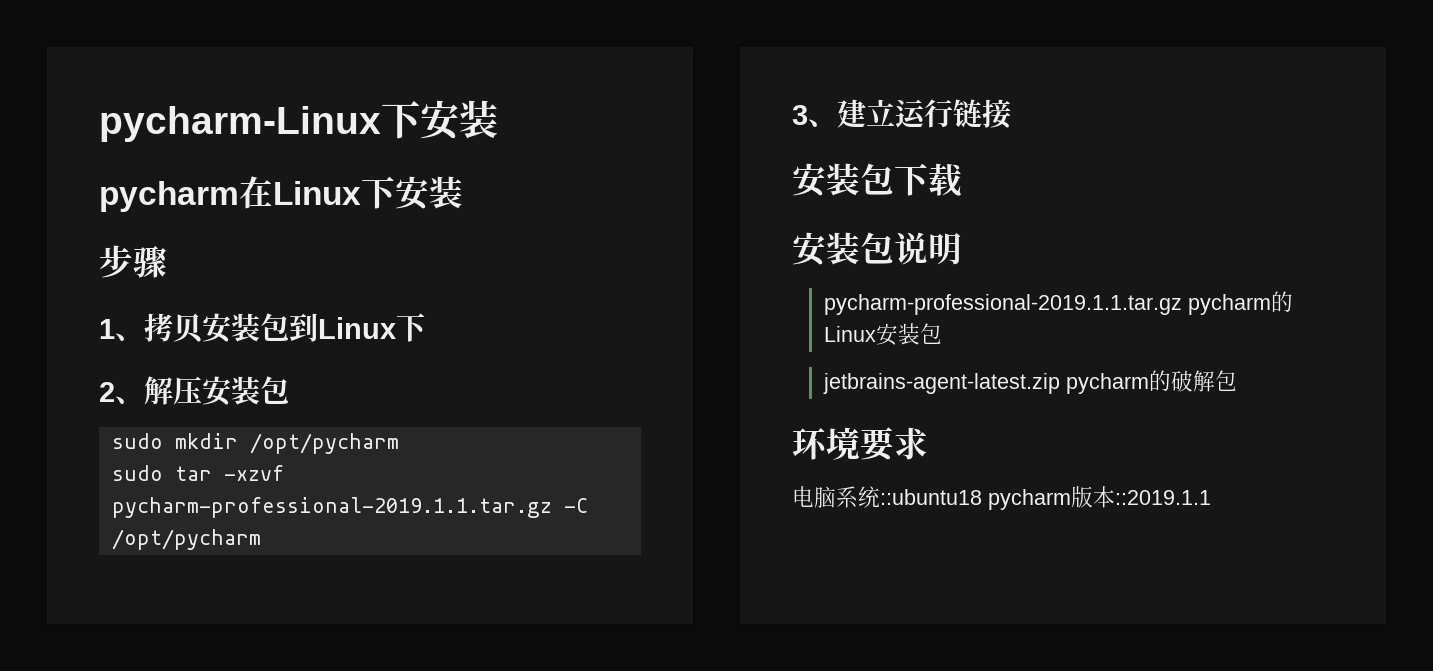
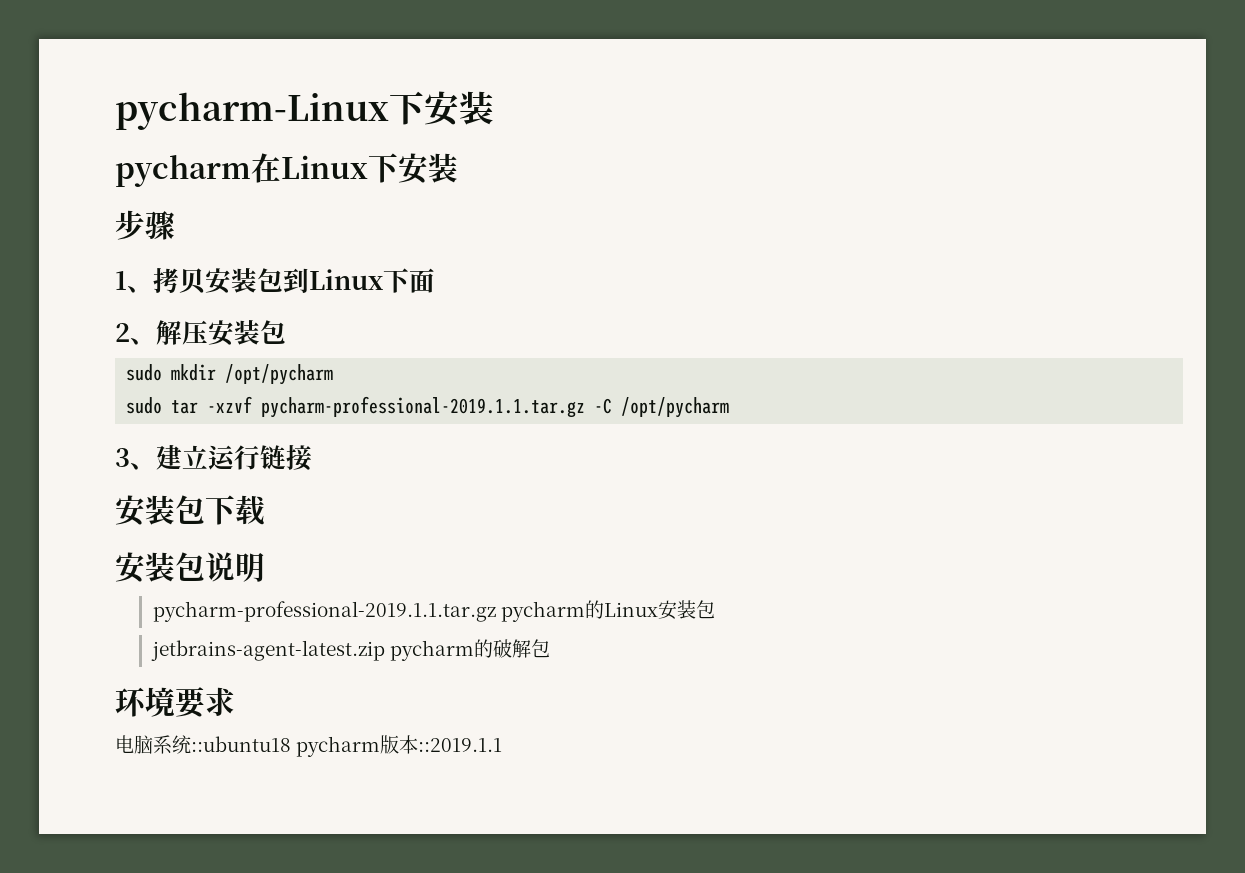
(426, 327) none -> [409,268,435,293] 面

